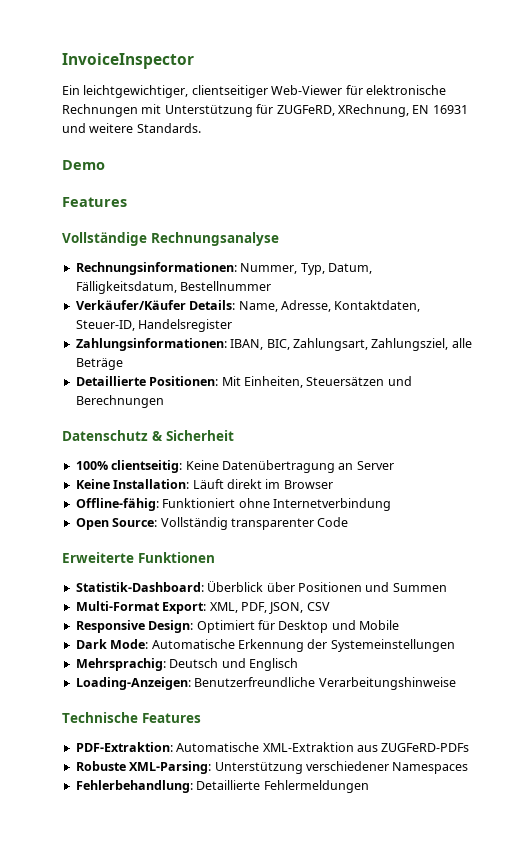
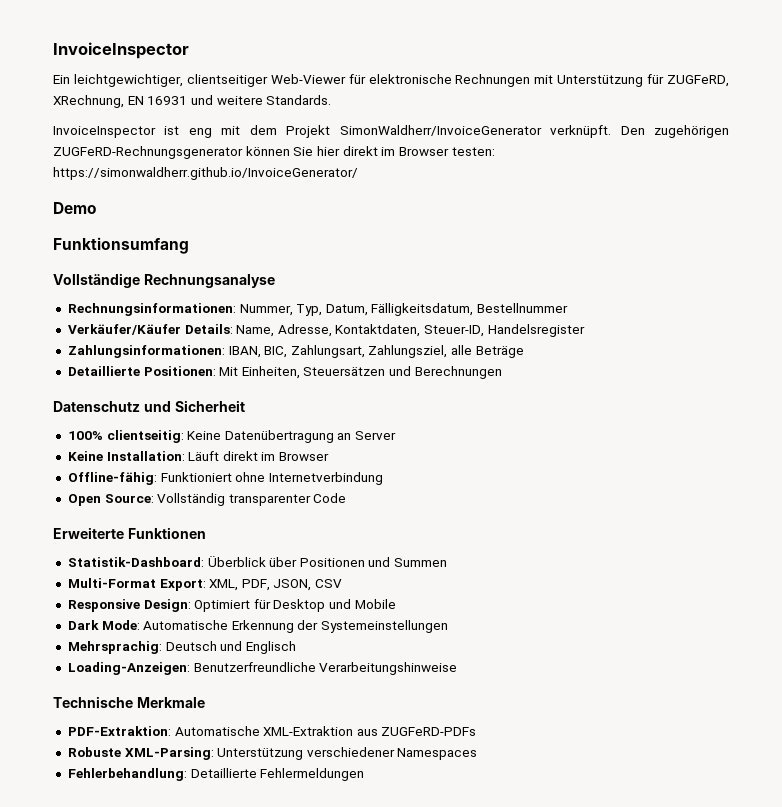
(201, 128) none -> [53,125,730,138] [53,146,495,159] [53,167,358,180] // InvoiceInspector ist eng mit dem Projekt SimonWaldherr/InvoiceGenerator verknüpft. Den zugehörigen ZUGFeRD-Rechnungsgenerator können Sie hier direkt im Browser testen: https://simonwaldherr.github.io/InvoiceGenerator/
[62,197,127,207] Features -> [53,237,189,254] Funktionsumfang
[152,431,163,441] & -> [143,401,171,412] und
[142,713,201,723] Features -> [136,697,205,708] Merkmale

